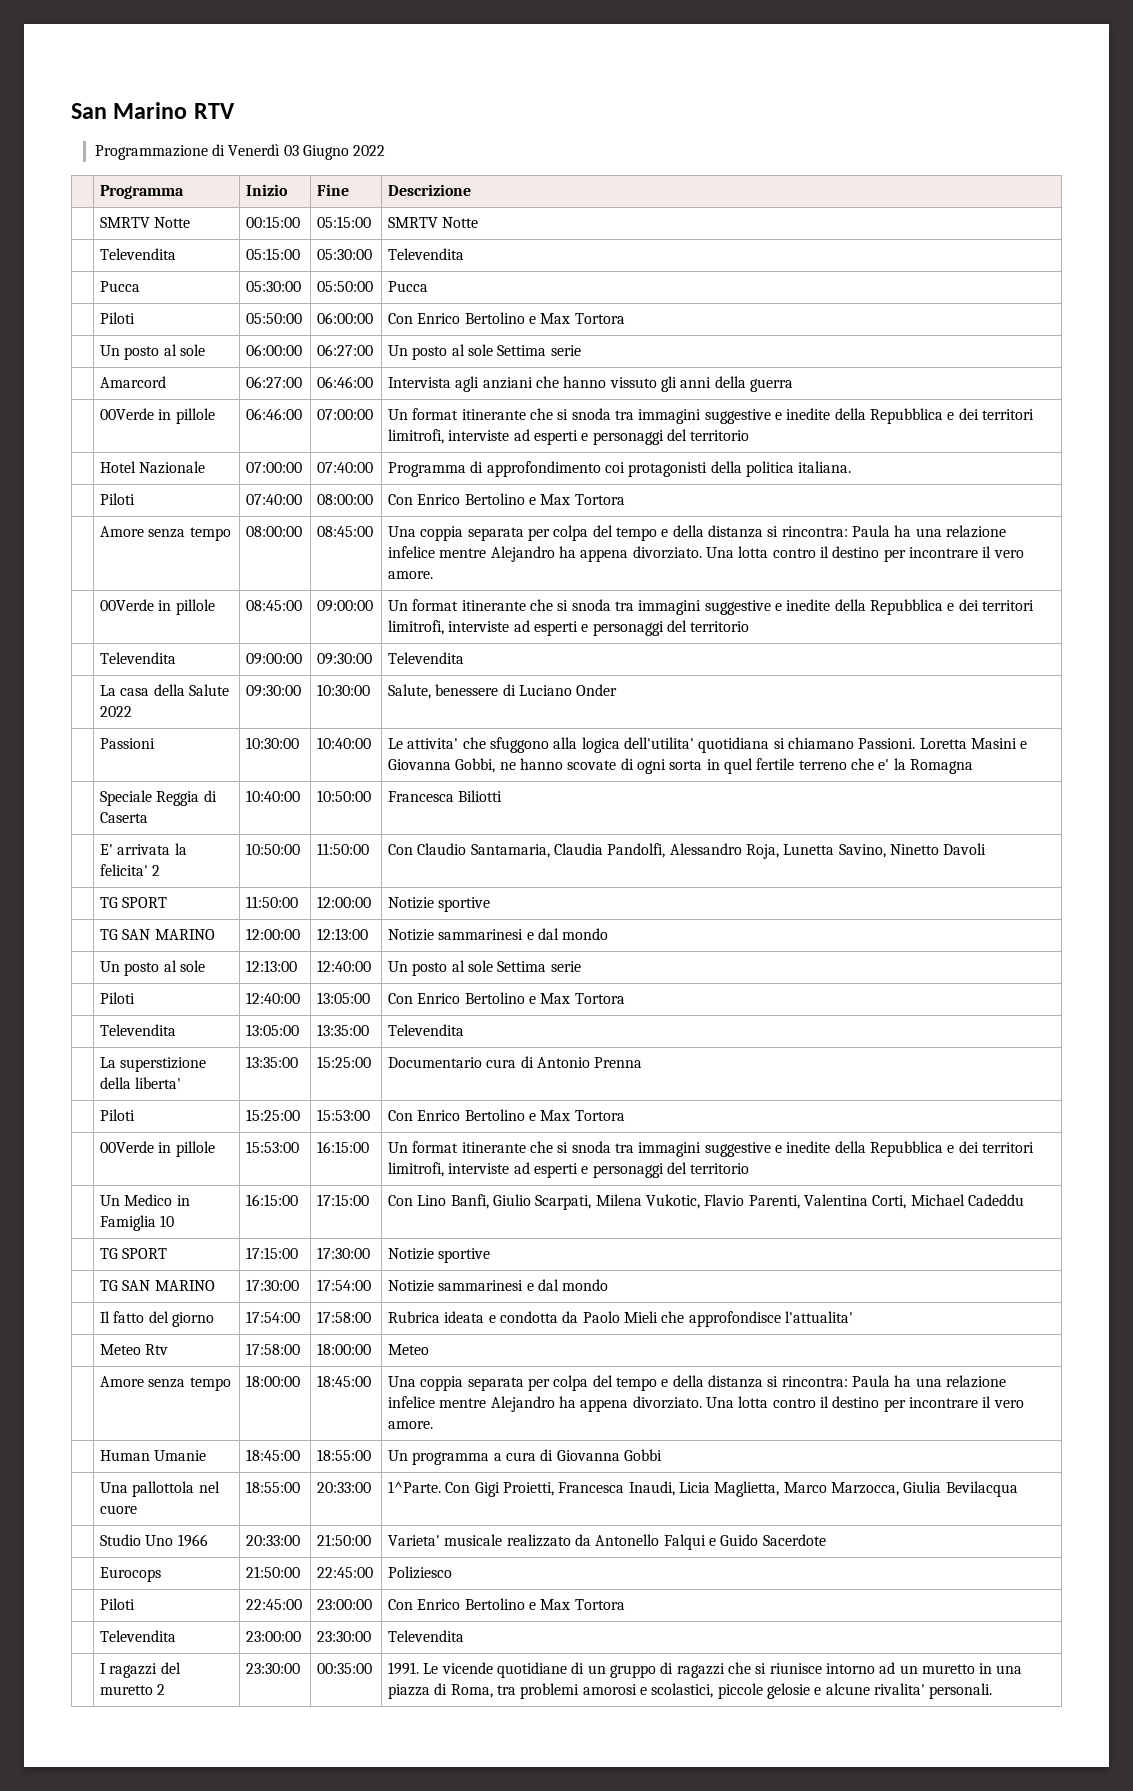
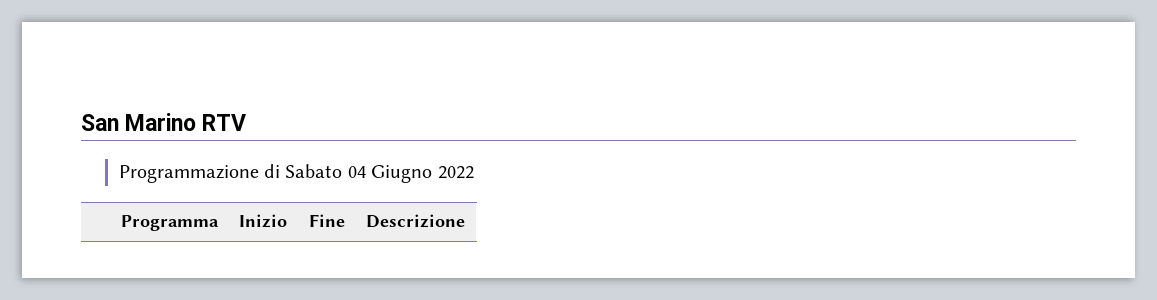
[228,144,299,156] Venerdì 03 -> [285,164,366,178] Sabato 04
[100,217,191,228] [246,216,301,228] [317,216,372,228] [388,217,479,228] [100,248,177,260] [246,248,301,260] [317,249,373,260] [388,248,465,260] [100,281,141,292] [246,281,302,292] [317,281,374,292] [388,281,429,292] [100,312,136,324] [246,313,303,324] [317,312,374,324] [388,312,625,324] [100,344,205,360] [246,344,303,356] [317,344,374,356] [388,344,581,360] [100,376,167,388] [246,376,303,388] [317,376,374,388] [388,376,793,392] [100,408,215,424] [246,408,303,420] [317,409,374,420] [388,408,1034,424] [388,429,750,445] [100,461,206,474] [246,462,303,473] [317,462,374,473] [388,461,852,477] [100,493,136,505] [246,494,303,505] [317,494,374,505] [388,493,625,505] [100,526,231,541] [246,526,303,537] [317,526,374,537] [388,525,1006,541] [388,546,1024,562] [388,571,434,579] [100,599,215,615] [246,600,303,611] [317,600,374,612] [388,599,1034,615] [388,620,750,636] [100,652,177,664] [246,653,303,665] [317,653,373,665] [388,652,465,664] [100,684,229,696] [100,706,133,717] [246,685,302,697] [317,684,371,696] [388,684,618,699] [100,738,156,749] [246,737,300,749] [317,737,372,749] [388,737,1028,753] [388,758,973,774] [100,790,217,806] [100,812,149,823] [246,790,301,802] [317,790,372,802] [388,790,503,802] [100,843,187,855] [100,864,161,876] [246,843,301,855] [317,843,370,855] [388,843,987,859] [100,897,168,908] [246,896,299,908] [317,896,372,908] [388,897,491,912] [100,929,215,940] [246,928,301,940] [317,928,369,940] [388,928,609,941] [100,960,205,976] [246,960,298,972] [317,960,372,972] [388,960,581,976] [100,992,136,1004] [246,992,301,1004] [317,992,371,1004] [388,992,625,1004] [100,1024,177,1036] [246,1024,300,1036] [317,1024,370,1036] [388,1024,465,1036] [100,1057,207,1072] [100,1077,182,1089] [246,1056,299,1068] [317,1056,372,1068] [388,1056,643,1068] [100,1109,136,1121] [246,1109,301,1121] [317,1109,371,1121] [388,1109,625,1121] [100,1141,215,1157] [246,1141,300,1153] [317,1141,370,1153] [388,1141,1034,1157] [388,1162,750,1178] [100,1194,190,1206] [100,1215,175,1231] [246,1194,299,1206] [317,1194,370,1206] [388,1194,1024,1210] [100,1248,168,1259] [246,1247,299,1259] [317,1247,371,1259] [388,1248,491,1263] [100,1280,215,1291] [246,1279,300,1291] [317,1279,372,1291] [388,1279,609,1292] [100,1311,214,1327] [246,1311,301,1323] [317,1311,372,1323] [388,1311,853,1327] [100,1344,169,1355] [246,1343,301,1355] [317,1343,372,1355] [388,1344,430,1355] [100,1376,231,1391] [246,1375,301,1387] [317,1375,372,1387] [388,1375,1006,1391] [388,1396,1024,1412] [388,1421,434,1429] [100,1450,207,1461] [246,1449,301,1461] [317,1449,372,1461] [388,1449,662,1465] [100,1481,220,1497] [100,1505,138,1514] [246,1481,301,1493] [317,1482,372,1493] [388,1481,1018,1497] [100,1534,208,1547] [246,1535,301,1546] [317,1534,372,1546] [388,1534,826,1550] [100,1567,162,1582] [246,1566,301,1578] [317,1567,374,1578] [388,1566,453,1579] [100,1598,136,1610] [246,1599,303,1610] [317,1599,373,1610] [388,1598,625,1610] [100,1630,177,1642] [246,1631,302,1642] [317,1631,372,1642] [388,1630,465,1642] [100,1662,181,1678] [100,1684,166,1695] [246,1663,301,1674] [317,1663,373,1674] [388,1662,1023,1678] [388,1683,993,1699] // | SMRTV Notte | 00:15:00 | 05:15:00 | SMRTV Notte // | Televendita | 05:15:00 | 05:30:00 | Televendita // | Pucca | 05:30:00 | 05:50:00 | Pucca // | Piloti | 05:50:00 | 06:00:00 | Con Enrico Bertolino e Max Tortora // | Un posto al sole | 06:00:00 | 06:27:00 | Un posto al sole Settima serie // | Amarcord | 06:27:00 | 06:46:00 | Intervista agli anziani che hanno vissuto gli anni della guerra // | 00Verde in pillole | 06:46:00 | 07:00:00 | Un format itinerante che si snoda tra immagini suggestive e inedite della Repubblica e dei territori limitrofi, interviste ad esperti e personaggi del territorio // | Hotel Nazionale | 07:00:00 | 07:40:00 | Programma di approfondimento coi protagonisti della politica italiana. // | Piloti | 07:40:00 | 08:00:00 | Con Enrico Bertolino e Max Tortora // | Amore senza tempo | 08:00:00 | 08:45:00 | Una coppia separata per colpa del tempo e della distanza si rincontra: Paula ha una relazione infelice mentre Alejandro ha appena divorziato. Una lotta contro il destino per incontrare il vero amore. // | 00Verde in pillole | 08:45:00 | 09:00:00 | Un format itinerante che si snoda tra immagini suggestive e inedite della Repubblica e dei territori limitrofi, interviste ad esperti e personaggi del territorio // | Televendita | 09:00:00 | 09:30:00 | Televendita // | La casa della Salute 2022 | 09:30:00 | 10:30:00 | Salute, benessere di Luciano Onder // | Passioni | 10:30:00 | 10:40:00 | Le attivita' che sfuggono alla logica dell'utilita' quotidiana si chiamano Passioni. Loretta Masini e Giovanna Gobbi, ne hanno scovate di ogni sorta in quel fertile terreno che e' la Romagna // | Speciale Reggia di Caserta | 10:40:00 | 10:50:00 | Francesca Biliotti // | E' arrivata la felicita' 2 | 10:50:00 | 11:50:00 | Con Claudio Santamaria, Claudia Pandolfi, Alessandro Roja, Lunetta Savino, Ninetto Davoli // | TG SPORT | 11:50:00 | 12:00:00 | Notizie sportive // | TG SAN MARINO | 12:00:00 | 12:13:00 | Notizie sammarinesi e dal mondo // | Un posto al sole | 12:13:00 | 12:40:00 | Un posto al sole Settima serie // | Piloti | 12:40:00 | 13:05:00 | Con Enrico Bertolino e Max Tortora // | Televendita | 13:05:00 | 13:35:00 | Televendita // | La superstizione della liberta' | 13:35:00 | 15:25:00 | Documentario cura di Antonio Prenna // | Piloti | 15:25:00 | 15:53:00 | Con Enrico Bertolino e Max Tortora // | 00Verde in pillole | 15:53:00 | 16:15:00 | Un format itinerante che si snoda tra immagini suggestive e inedite della Repubblica e dei territori limitrofi, interviste ad esperti e personaggi del territorio // | Un Medico in Famiglia 10 | 16:15:00 | 17:15:00 | Con Lino Banfi, Giulio Scarpati, Milena Vukotic, Flavio Parenti, Valentina Corti, Michael Cadeddu // | TG SPORT | 17:15:00 | 17:30:00 | Notizie sportive // | TG SAN MARINO | 17:30:00 | 17:54:00 | Notizie sammarinesi e dal mondo // | Il fatto del giorno | 17:54:00 | 17:58:00 | Rubrica ideata e condotta da Paolo Mieli che approfondisce l'attualita' // | Meteo Rtv | 17:58:00 | 18:00:00 | Meteo // | Amore senza tempo | 18:00:00 | 18:45:00 | Una coppia separata per colpa del tempo e della distanza si rincontra: Paula ha una relazione infelice mentre Alejandro ha appena divorziato. Una lotta contro il destino per incontrare il vero amore. // | Human Umanie | 18:45:00 | 18:55:00 | Un programma a cura di Giovanna Gobbi // | Una pallottola nel cuore | 18:55:00 | 20:33:00 | 1^Parte. Con Gigi Proietti, Francesca Inaudi, Licia Maglietta, Marco Marzocca, Giulia Bevilacqua // | Studio Uno 1966 | 20:33:00 | 21:50:00 | Varieta' musicale realizzato da Antonello Falqui e Guido Sacerdote // | Eurocops | 21:50:00 | 22:45:00 | Poliziesco // | Piloti | 22:45:00 | 23:00:00 | Con Enrico Bertolino e Max Tortora // | Televendita | 23:00:00 | 23:30:00 | Televendita // | I ragazzi del muretto 2 | 23:30:00 | 00:35:00 | 1991. Le vicende quotidiane di un gruppo di ragazzi che si riunisce intorno ad un muretto in una piazza di Roma, tra problemi amorosi e scolastici, piccole gelosie e alcune rivalita' personali. -> (466, 221) none

